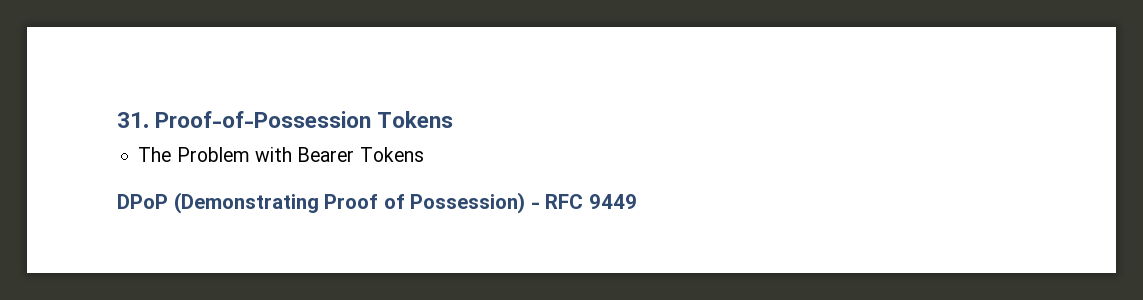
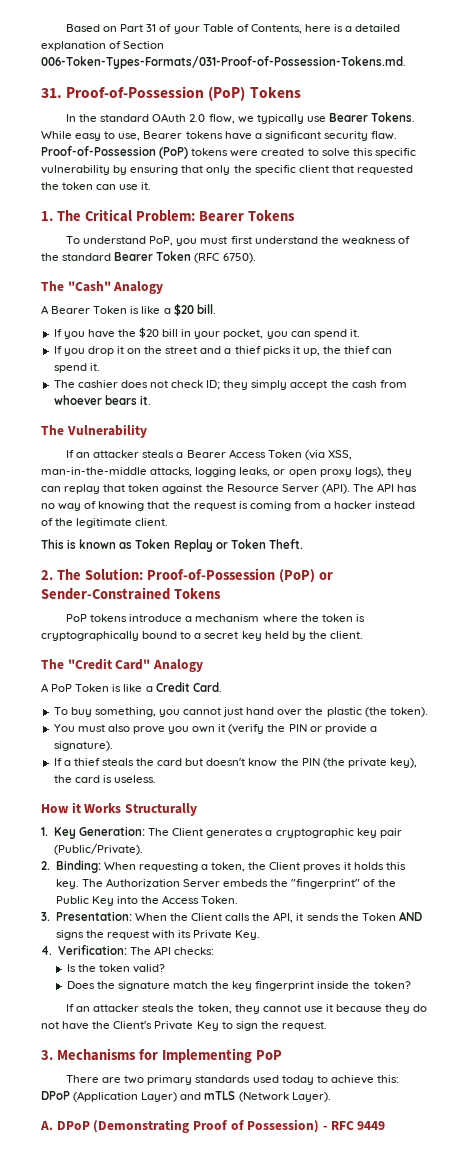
(117, 120) none -> [66,24,401,34] [41,41,165,51] [41,56,406,69] Based on Part 31 of your Table of Contents, here is a detailed explanation of Section 006-Token-Types-Formats/031-Proof-of-Possession-Tokens.md. //
[377,111,454,128] [138,147,424,162] Tokens // The Problem with Bearer Tokens // -> [208,86,301,101] [66,112,416,124] [41,131,398,141] [41,146,416,159] [41,165,413,175] [41,182,152,190] [41,209,295,222] [66,236,410,246] [41,251,256,263] [41,281,164,294] [41,304,216,316] [53,327,360,339] [53,346,393,356] [53,363,100,373] [53,380,407,390] [53,395,151,405] [41,424,147,438] [66,449,352,460] [41,467,412,477] [41,483,418,494] [41,501,416,511] [41,518,169,528] [41,539,303,552] [41,568,333,583] [41,587,221,600] [66,614,365,623] [41,631,363,641] [41,658,203,672] [41,682,222,692] [53,707,428,717] [53,724,377,734] [53,741,113,751] [53,758,418,768] [53,775,156,783] [41,802,197,816] [41,826,402,839] [53,843,143,855] [41,860,406,873] [55,878,396,889] [55,895,239,906] [41,911,422,923] [55,930,261,940] [41,945,215,955] [66,964,165,973] [66,981,411,991] [66,1004,428,1014] [41,1021,327,1031] [41,1048,282,1063] [66,1075,399,1085] [41,1091,331,1102] [40,1121,53,1130] (PoP) Tokens // In the standard OAuth 2.0 flow, we typically use Bearer Tokens. While easy to use, Bearer tokens have a significant security flaw. Proof-of-Possession (PoP) tokens were created to solve this specific vulnerability by ensuring that only the specific client that requested the token can use it. // 1. The Critical Problem: Bearer Tokens // To understand PoP, you must first understand the weakness of the standard Bearer Token (RFC 6750). // The "Cash" Analogy // A Bearer Token is like a $20 bill. // If you have the $20 bill in your pocket, you can spend it. // If you drop it on the street and a thief picks it up, the thief can spend it. // The cashier does not check ID; they simply accept the cash from whoever bears it. // The Vulnerability // If an attacker steals a Bearer Access Token (via XSS, man-in-the-middle attacks, logging leaks, or open proxy logs), they can replay that token against the Resource Server (API). The API has no way of knowing that the request is coming from a hacker instead of the legitimate client. // This is known as Token Replay or Token Theft. // 2. The Solution: Proof-of-Possession (PoP) or Sender-Constrained Tokens // PoP tokens introduce a mechanism where the token is cryptographically bound to a secret key held by the client. // The "Credit Card" Analogy // A PoP Token is like a Credit Card. // To buy something, you cannot just hand over the plastic (the token). // You must also prove you own it (verify the PIN or provide a signature). // If a thief steals the card but doesn't know the PIN (the private key), the card is useless. // How it Works Structurally // 1. Key Generation: The Client generates a cryptographic key pair (Public/Private). // 2. Binding: When requesting a token, the Client proves it holds this key. The Authorization Server embeds the "fingerprint" of the Public Key into the Access Token. // 3. Presentation: When the Client calls the API, it sends the Token AND signs the request with its Private Key. // 4. Verification: The API checks: // Is the token valid? // Does the signature match the key fingerprint inside the token? // If an attacker steals the token, they cannot use it because they do not have the Client's Private Key to sign the request. // 3. Mechanisms for Implementing PoP // There are two primary standards used today to achieve this: DPoP (Application Layer) and mTLS (Network Layer). // A.

